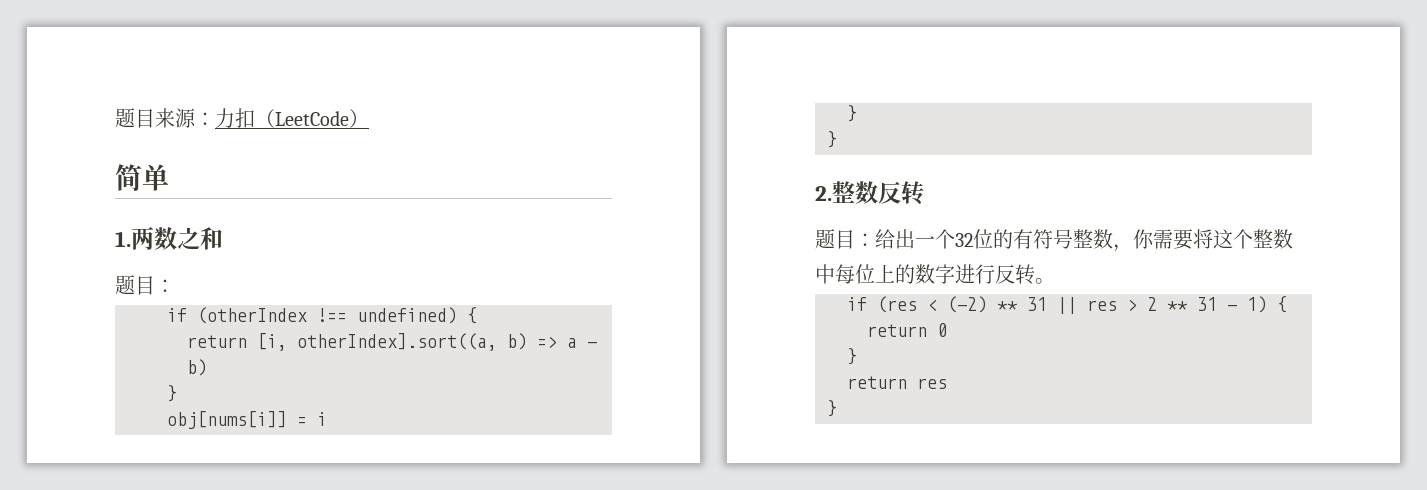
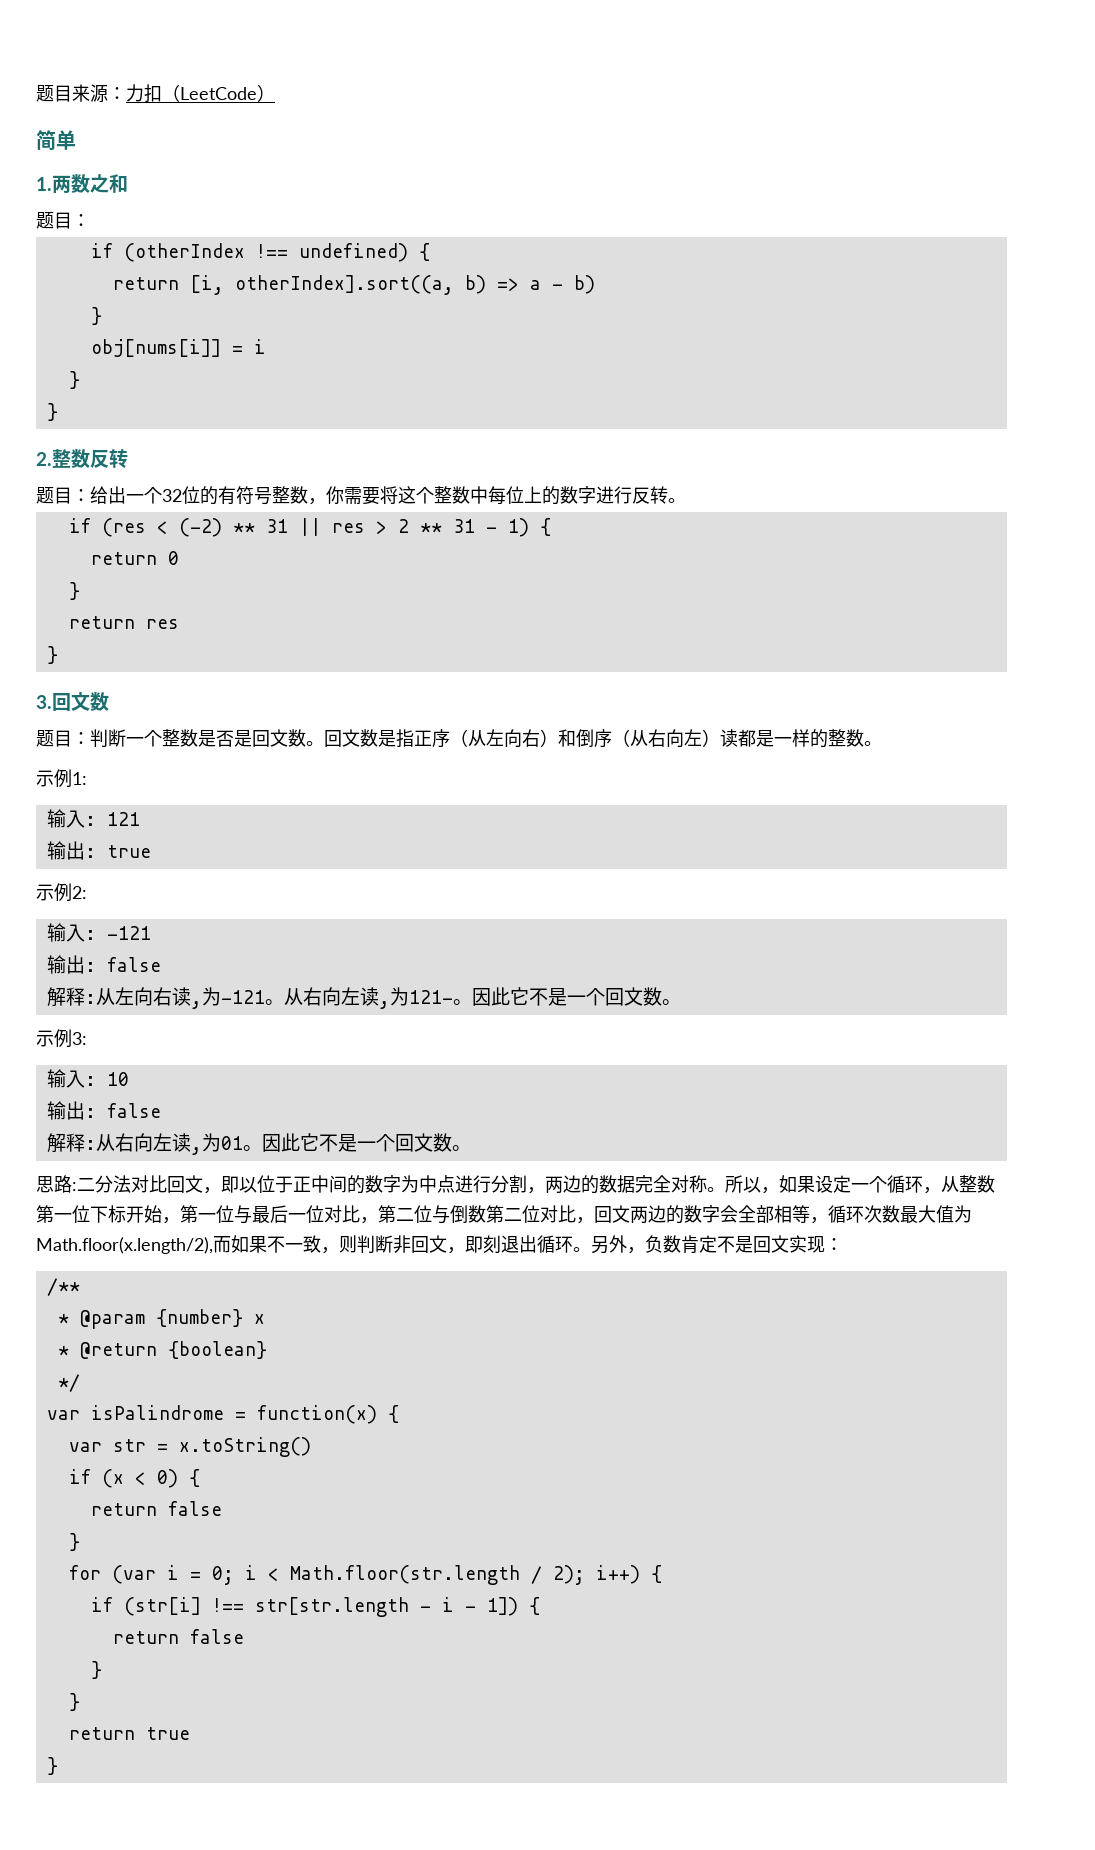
(837, 408) none -> [36,692,109,711] [36,729,882,748] [36,769,87,788] [46,809,140,828] [46,841,151,860] [36,883,87,902] [46,923,151,942] [46,955,161,974] [46,987,681,1009] [36,1029,87,1048] [46,1069,129,1088] [46,1101,161,1120] [46,1133,471,1155] [36,1175,995,1194] [36,1205,972,1224] [36,1235,843,1254] [46,1278,80,1296] [57,1309,265,1329] [57,1341,267,1359] [57,1374,80,1392] [46,1405,399,1424] [68,1437,311,1457] [68,1469,200,1488] [90,1501,222,1516] [68,1533,80,1551] [68,1565,662,1585] [90,1597,540,1617] [112,1629,244,1644] [90,1661,102,1679] [68,1693,80,1711] [68,1727,190,1740] [46,1757,58,1775] // 3.回文数 // 题目：判断一个整数是否是回文数。回文数是指正序（从左向右）和倒序（从右向左）读都是一样的整数。 // 示例1: // 输入: 121 // 输出: true // 示例2: // 输入: -121 // 输出: false // 解释:从左向右读,为-121。从右向左读,为121-。因此它不是一个回文数。 // 示例3: // 输入: 10 // 输出: false // 解释:从右向左读,为01。因此它不是一个回文数。 // 思路:二分法对比回文，即以位于正中间的数字为中点进行分割，两边的数据完全对称。所以，如果设定一个循环，从整数第一位下标开始，第一位与最后一位对比，第二位与倒数第二位对比，回文两边的数字会全部相等，循环次数最大值为Math.floor(x.length/2),而如果不一致，则判断非回文，即刻退出循环。另外，负数肯定不是回文实现： // /** // * @param {number} x // * @return {boolean} // */ // var isPalindrome = function(x) { // var str = x.toString() // if (x < 0) { // return false // } // for (var i = 0; i < Math.floor(str.length / 2); i++) { // if (str[i] !== str[str.length - i - 1]) { // return false // } // } // return true // }

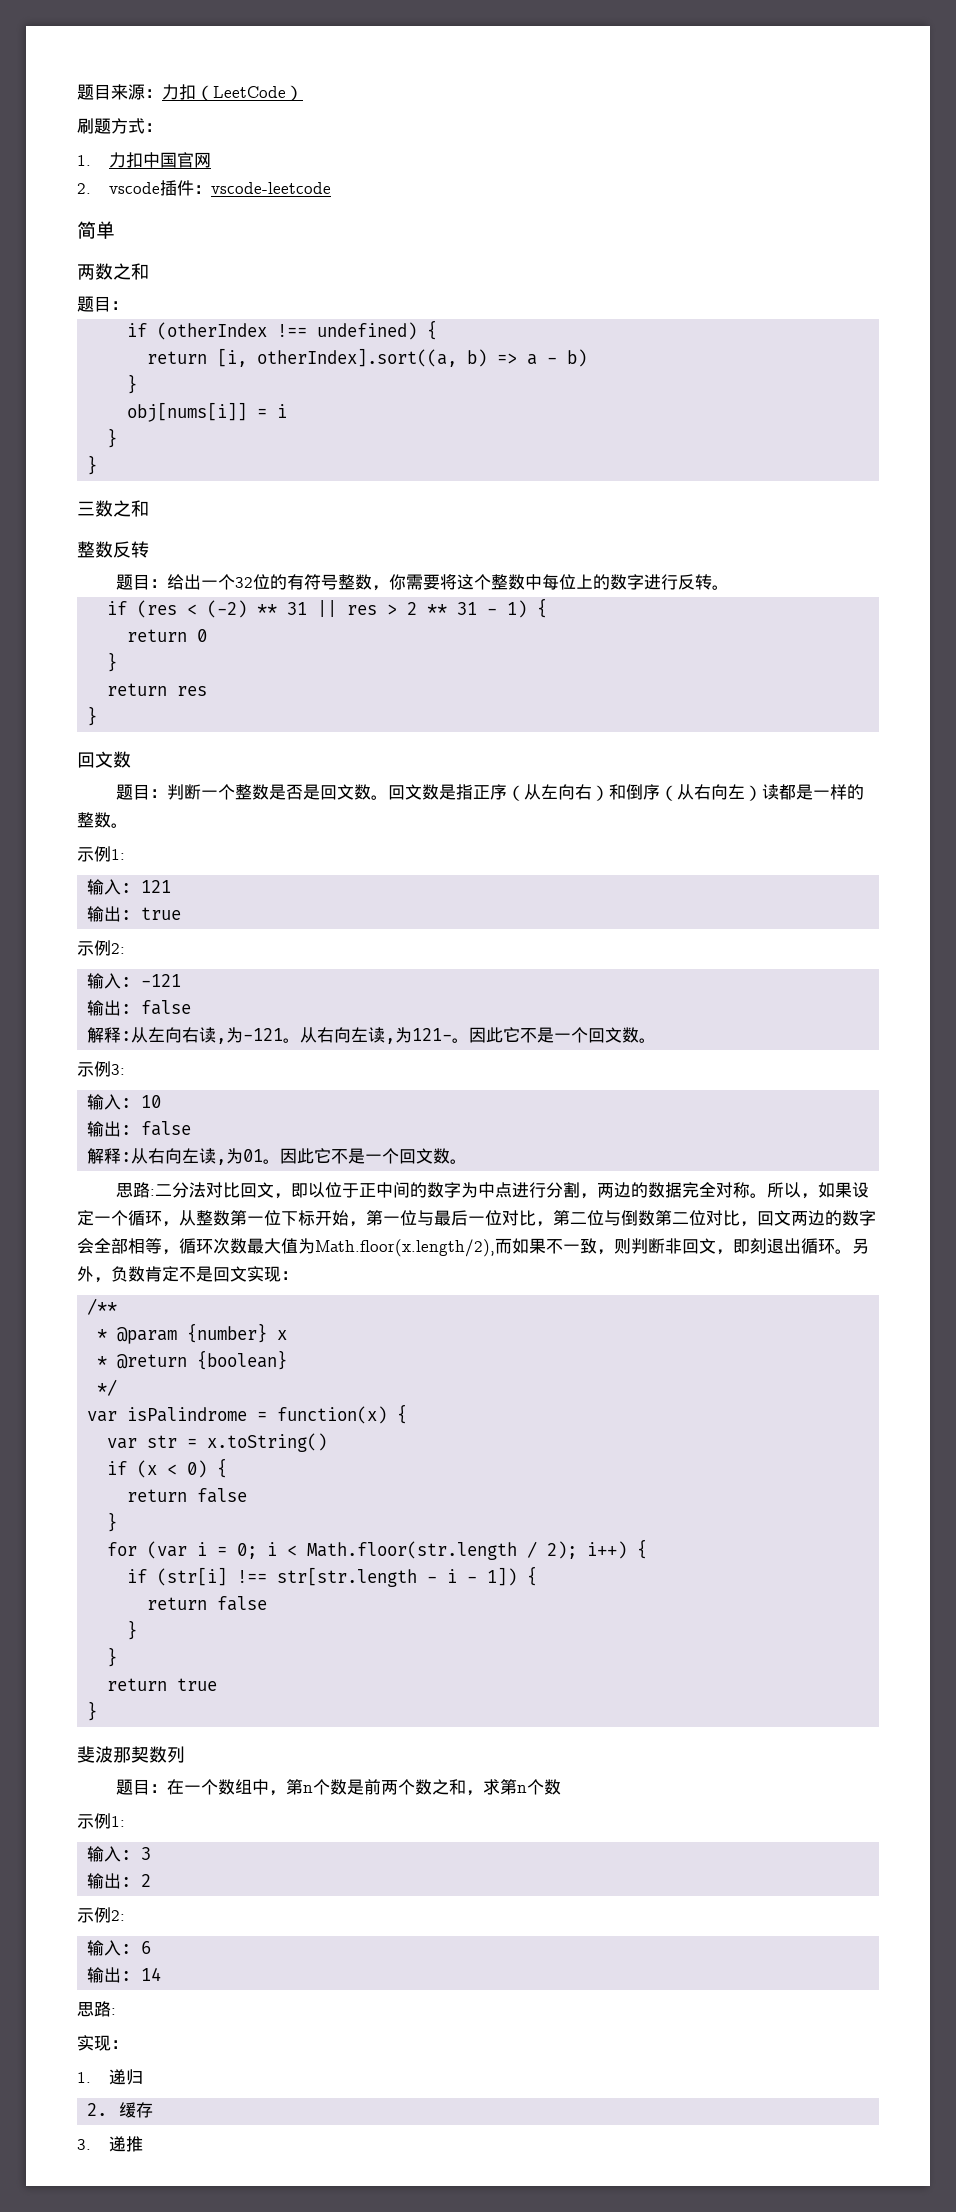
(275, 93) none -> [77,118,162,134] [77,152,211,168] [77,180,331,196] // 刷题方式： // 1.力扣中国官网 // 2. vscode插件：vscode-leetcode
[36,177,52,191] 1. -> (115, 230) none
[36,452,52,466] 2. -> [77,500,149,517] 三数之和 //
[36,695,52,709] 3. -> (98, 716) none
(58, 1766) none -> [77,1746,185,1763] [116,1779,562,1796] [77,1813,125,1829] [87,1846,152,1862] [87,1873,152,1889] [77,1907,125,1923] [87,1940,152,1956] [87,1967,162,1983] [77,2001,116,2017] [77,2035,128,2051] [77,2069,143,2085] [87,2102,154,2118] [77,2136,143,2152] // 斐波那契数列 // 题目：在一个数组中，第n个数是前两个数之和，求第n个数 // 示例1: // 输入: 3 // 输出: 2 // 示例2: // 输入: 6 // 输出: 14 // 思路: // 实现： // 1.递归 // 2.缓存 // 3.递推

